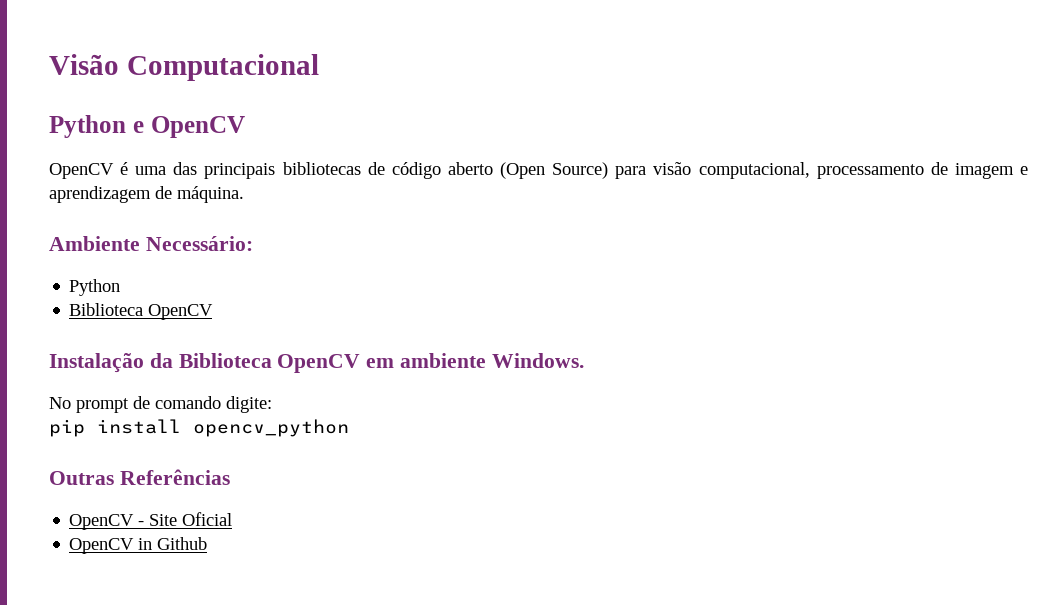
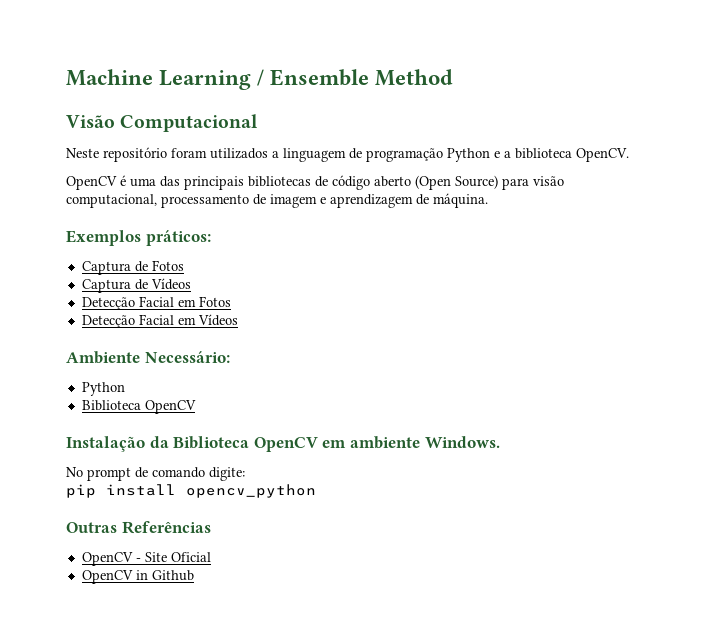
[49,54,319,81] [49,115,245,138] Visão Computacional // Python e OpenCV -> [66,69,454,90] [66,114,259,132] [66,147,629,162] Machine Learning / Ensemble Method // Visão Computacional // Neste repositório foram utilizados a linguagem de programação Python e a biblioteca OpenCV.
(244, 194) none -> [66,230,211,246] [81,260,184,275] [81,278,191,293] [81,296,231,310] [81,314,238,328] // Exemplos práticos: // Captura de Fotos // Captura de Vídeos // Detecção Facial em Fotos // Detecção Facial em Vídeos

